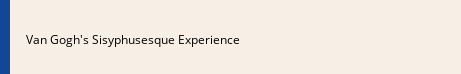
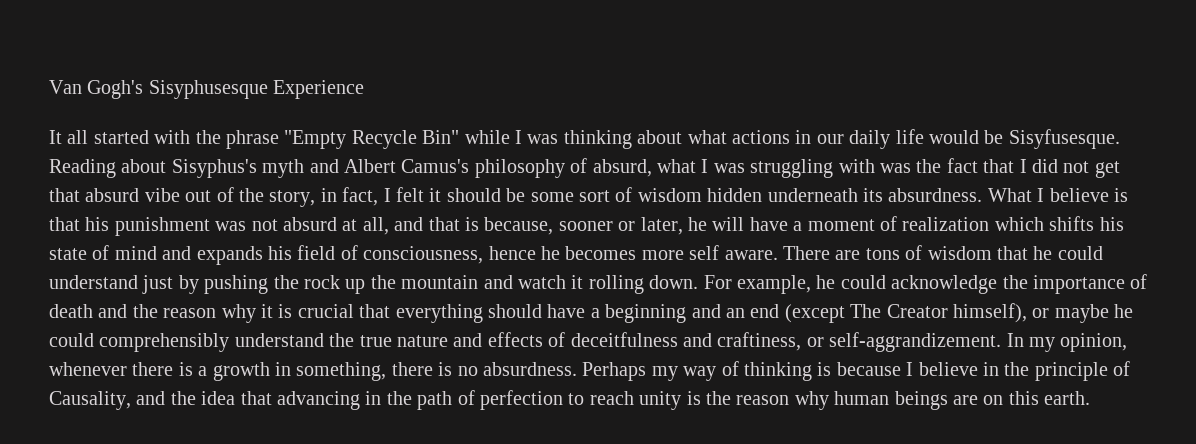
(241, 41) none -> [49,129,1120,149] [49,158,1120,178] [49,187,1128,207] [49,216,1124,236] [49,245,1103,265] [49,274,1148,294] [49,303,1134,323] [49,332,1128,352] [49,361,1131,381] [49,390,1091,410] // It all started with the phrase "Empty Recycle Bin" while I was thinking about what actions in our daily life would be Sisyfusesque. Reading about Sisyphus's myth and Albert Camus's philosophy of absurd, what I was struggling with was the fact that I did not get that absurd vibe out of the story, in fact, I felt it should be some sort of wisdom hidden underneath its absurdness. What I believe is that his punishment was not absurd at all, and that is because, sooner or later, he will have a moment of realization which shifts his state of mind and expands his field of consciousness, hence he becomes more self aware. There are tons of wisdom that he could understand just by pushing the rock up the mountain and watch it rolling down. For example, he could acknowledge the importance of death and the reason why it is crucial that everything should have a beginning and an end (except The Creator himself), or maybe he could comprehensibly understand the true nature and effects of deceitfulness and craftiness, or self-aggrandizement. In my opinion, whenever there is a growth in something, there is no absurdness. Perhaps my way of thinking is because I believe in the principle of Causality, and the idea that advancing in the path of perfection to reach unity is the reason why human beings are on this earth.

